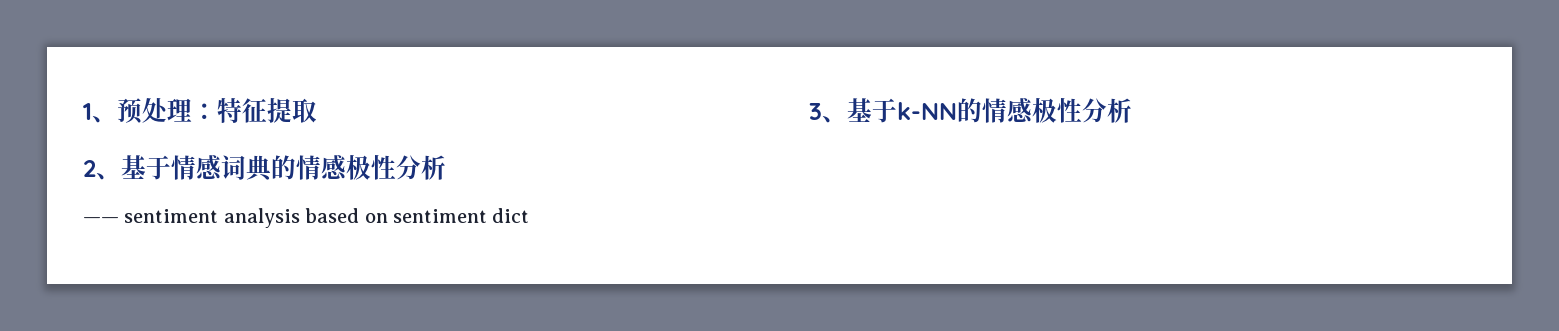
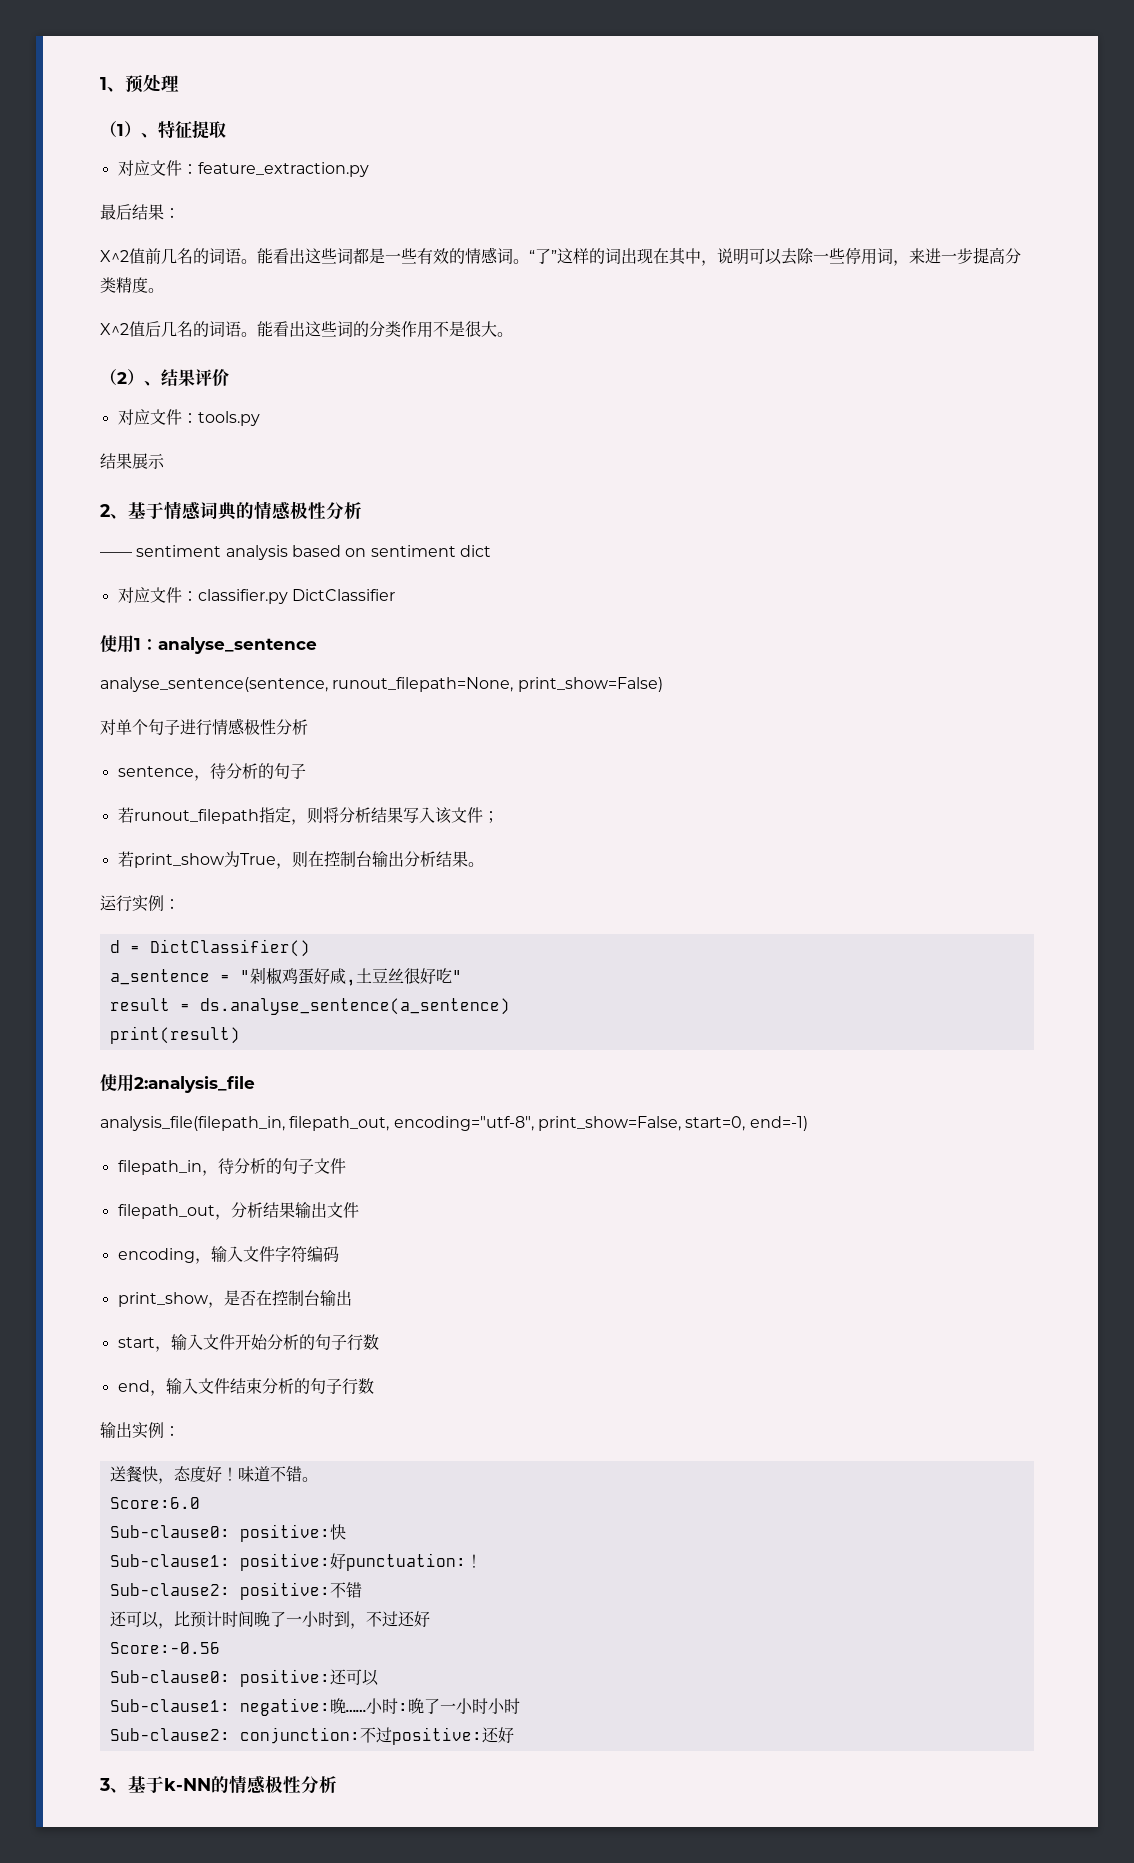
[192,103,217,120] ： -> [100,121,158,138] // （1）、
(317, 110) none -> [117,160,369,177] [100,204,180,220] [100,247,1021,266] [100,277,164,293] [100,321,513,338] [100,369,229,387] [117,409,260,426] [100,453,165,469] // 对应文件：feature_extraction.py // 最后结果： // X^2值前几名的词语。能看出这些词都是一些有效的情感词。“了”这样的词出现在其中，说明可以去除一些停用词，来进一步提高分类精度。 // X^2值后几名的词语。能看出这些词的分类作用不是很大。 // （2）、结果评价 // 对应文件：tools.py // 结果展示
(530, 215) none -> [117,587,395,604] [100,635,317,654] [100,677,663,692] [100,718,308,736] [117,763,306,781] [117,807,499,825] [117,851,484,869] [100,895,180,912] [109,939,310,957] [109,967,462,986] [109,998,510,1015] [109,1026,240,1044] [100,1074,255,1093] [100,1116,808,1131] [117,1158,346,1176] [117,1202,359,1220] [117,1246,339,1264] [117,1290,352,1308] [117,1334,379,1352] [117,1378,374,1396] [100,1422,180,1439] [109,1465,318,1484] [109,1497,200,1509] [109,1524,346,1542] [109,1553,482,1571] [109,1582,362,1600] [109,1611,430,1629] [109,1642,220,1654] [109,1669,379,1687] [109,1698,520,1716] [109,1727,514,1745] // 对应文件：classifier.py DictClassifier // 使用1：analyse_sentence // analyse_sentence(sentence, runout_filepath=None, print_show=False) // 对单个句子进行情感极性分析 // sentence，待分析的句子 // 若runout_filepath指定，则将分析结果写入该文件； // 若print_show为True，则在控制台输出分析结果。 // 运行实例： // d = DictClassifier() // a_sentence = "剁椒鸡蛋好咸,土豆丝很好吃" // result = ds.analyse_sentence(a_sentence) // print(result) // 使用2:analysis_file // analysis_file(filepath_in, filepath_out, encoding="utf-8", print_show=False, start=0, end=-1) // filepath_in，待分析的句子文件 // filepath_out，分析结果输出文件 // encoding，输入文件字符编码 // print_show，是否在控制台输出 // start，输入文件开始分析的句子行数 // end，输入文件结束分析的句子行数 // 输出实例： // 送餐快，态度好！味道不错。 // Score:6.0 // Sub-clause0: positive:快 // Sub-clause1: positive:好punctuation:！ // Sub-clause2: positive:不错 // 还可以，比预计时间晚了一小时到，不过还好 // Score:-0.56 // Sub-clause0: positive:还可以 // Sub-clause1: negative:晚……小时:晚了一小时小时 // Sub-clause2: conjunction:不过positive:还好

